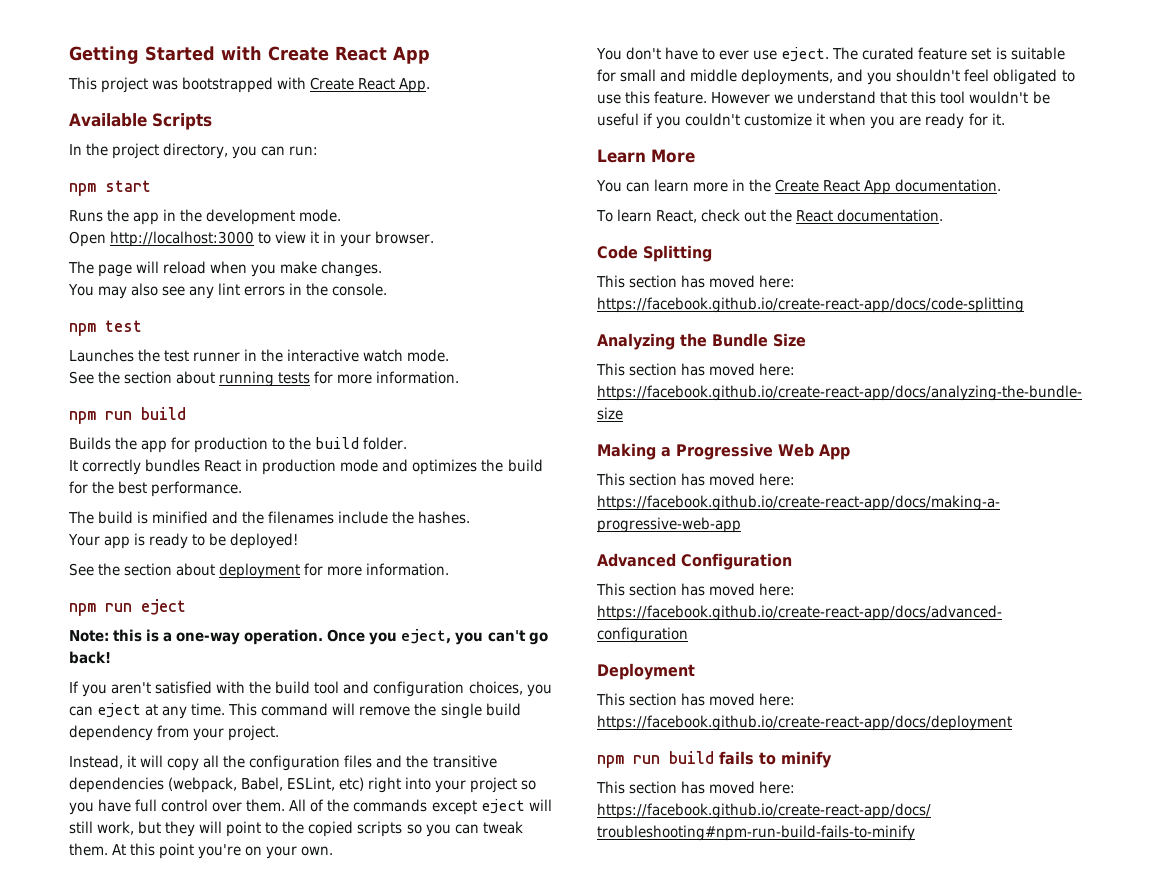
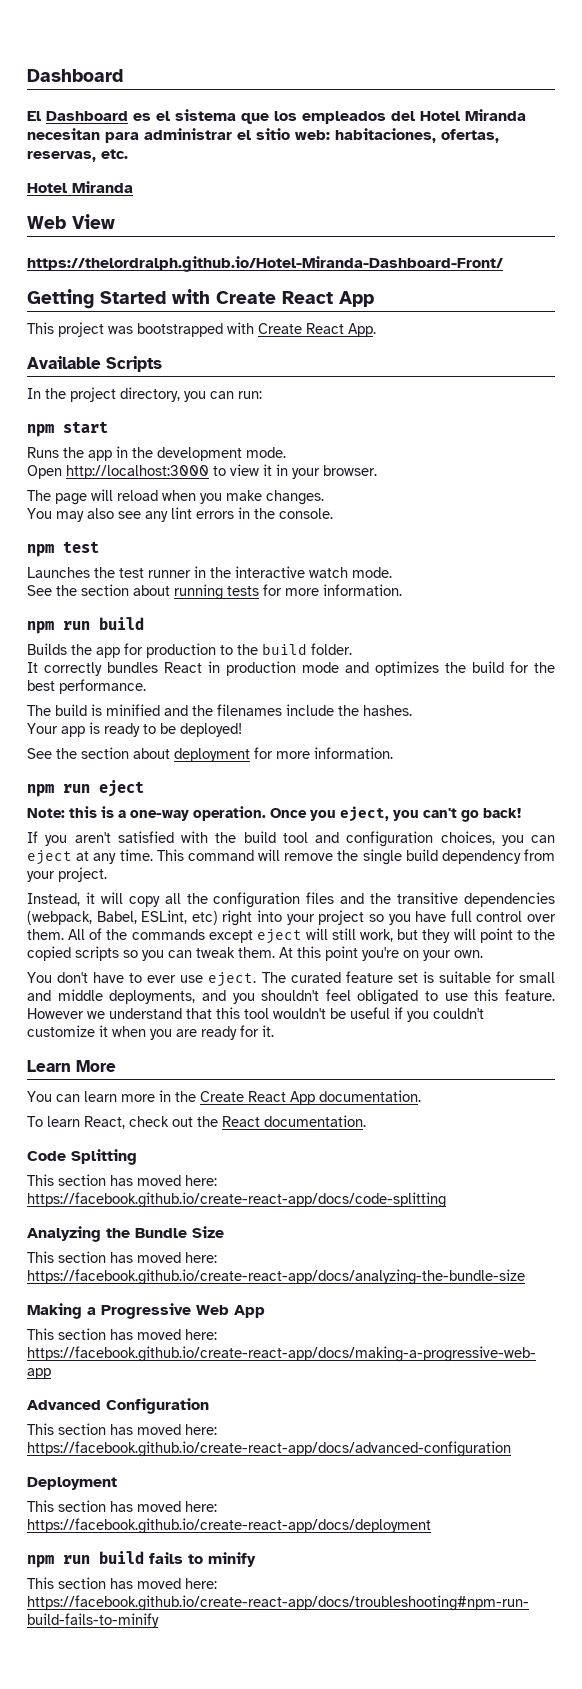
(69, 55) none -> [27,69,123,82] [27,109,526,124] [27,128,499,143] [27,149,128,162] [27,181,133,193] [27,214,115,229] [27,256,503,272] Dashboard // El Dashboard es el sistema que los empleados del Hotel Miranda necesitan para administrar el sitio web: habitaciones, ofertas, reservas, etc. // Hotel Miranda // Web View // https://thelordralph.github.io/Hotel-Miranda-Dashboard-Front/ //

